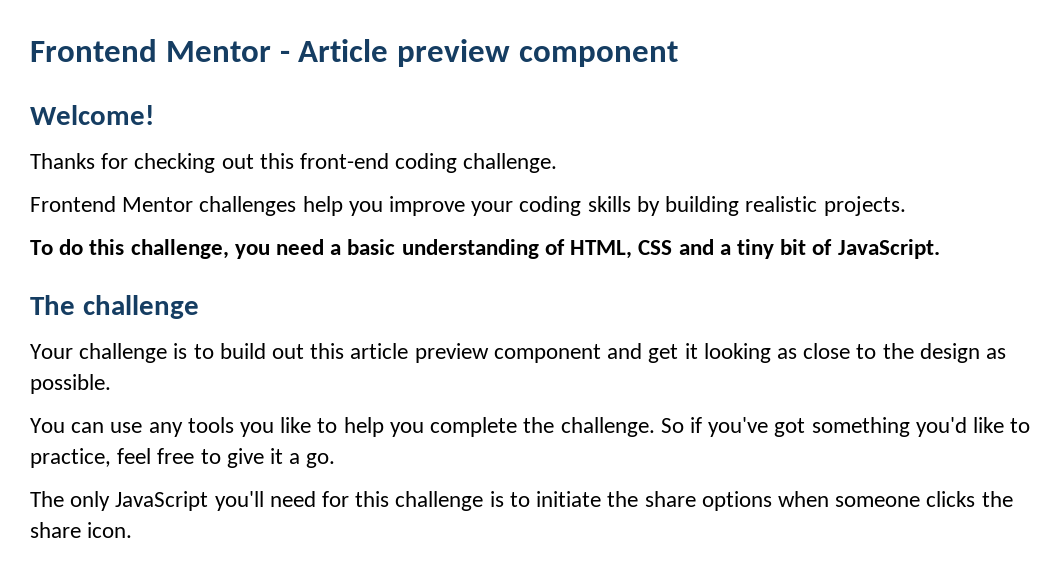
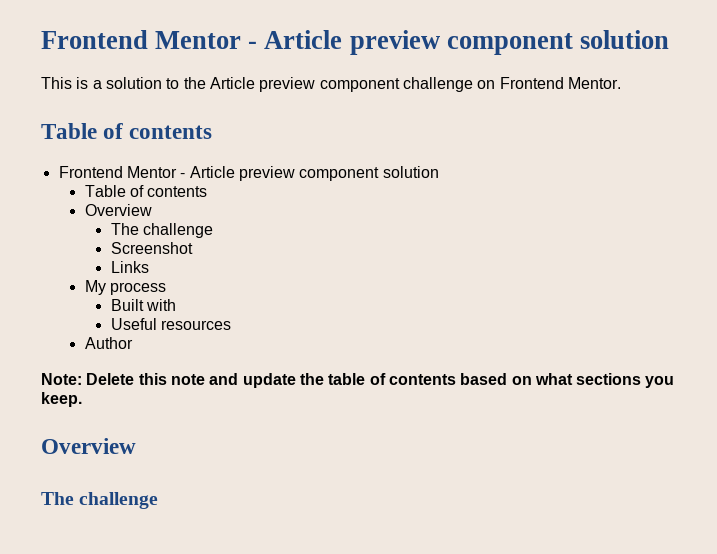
[30,39,678,67] [30,105,154,125] [30,153,558,173] [30,196,906,216] [30,239,940,259] [30,295,199,319] [30,343,1006,363] [30,374,111,394] [30,417,1031,437] [30,448,336,468] [30,491,1013,511] [30,522,133,538] Frontend Mentor - Article preview component // Welcome! // Thanks for checking out this front-end coding challenge. // Frontend Mentor challenges help you improve your coding skills by building realistic projects. // To do this challenge, you need a basic understanding of HTML, CSS and a tiny bit of JavaScript. // The challenge // Your challenge is to build out this article preview component and get it looking as close to the design as possible. // You can use any tools you like to help you complete the challenge. So if you've got something you'd like to practice, feel free to give it a go. // The only JavaScript you'll need for this challenge is to initiate the share options when someone clicks the share icon. -> [41,30,669,55] [41,77,621,92] [41,123,213,139] [58,166,439,181] [84,185,208,197] [84,204,152,216] [110,223,213,238] [110,242,193,254] [110,261,149,273] [84,280,166,295] [110,299,176,311] [110,318,231,330] [84,337,133,349] [41,373,675,388] [41,392,82,407] [41,438,136,454] [41,492,159,509] Frontend Mentor - Article preview component solution // This is a solution to the Article preview component challenge on Frontend Mentor. // Table of contents // Frontend Mentor - Article preview component solution // Table of contents // Overview // The challenge // Screenshot // Links // My process // Built with // Useful resources // Author // Note: Delete this note and update the table of contents based on what sections you keep. // Overview // The challenge

